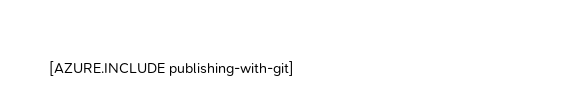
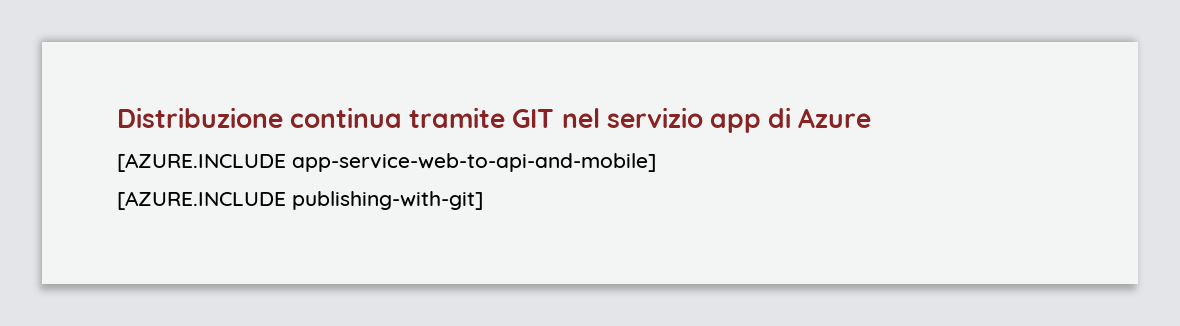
(49, 68) none -> [117,107,872,133] [117,153,656,172] Distribuzione continua tramite GIT nel servizio app di Azure // [AZURE.INCLUDE app-service-web-to-api-and-mobile] //

